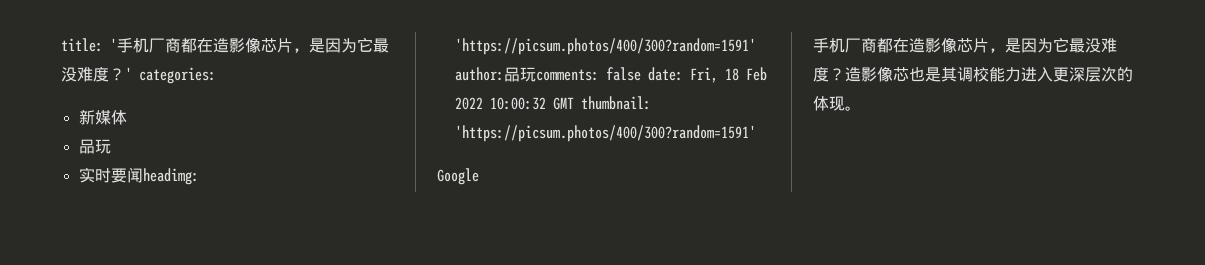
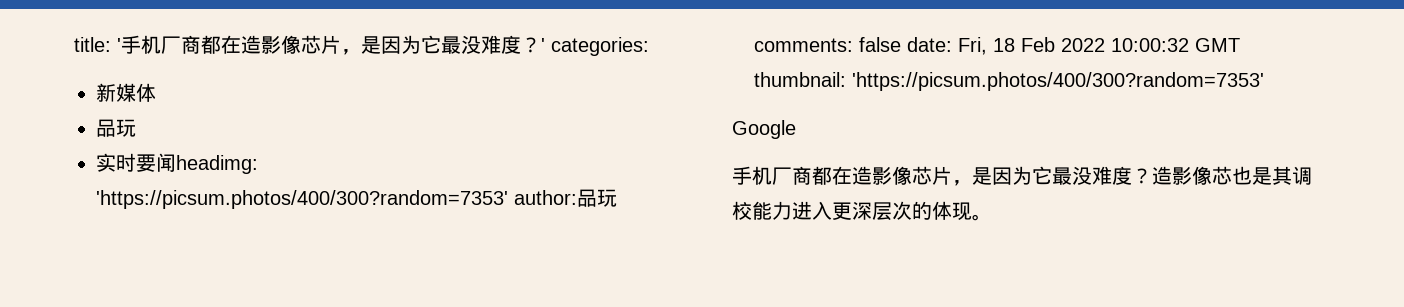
[454,38,756,55] 'https://picsum.photos/400/300?random=1591' -> [96,190,508,209] 'https://picsum.photos/400/300?random=7353'
[454,125,756,142] 'https://picsum.photos/400/300?random=1591' -> [852,72,1264,91] 'https://picsum.photos/400/300?random=7353'

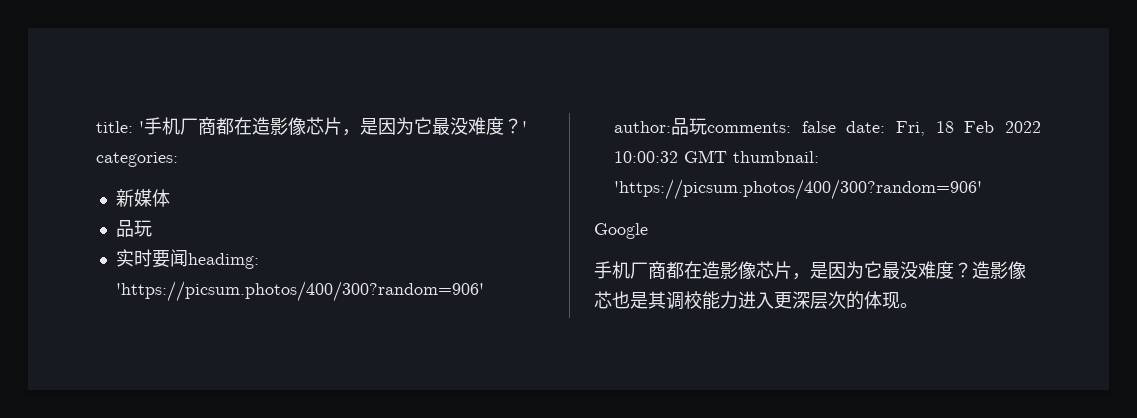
[96,190,508,209] 'https://picsum.photos/400/300?random=7353' -> [115,281,484,302] 'https://picsum.photos/400/300?random=906'
[852,72,1264,91] 'https://picsum.photos/400/300?random=7353' -> [613,179,982,200] 'https://picsum.photos/400/300?random=906'

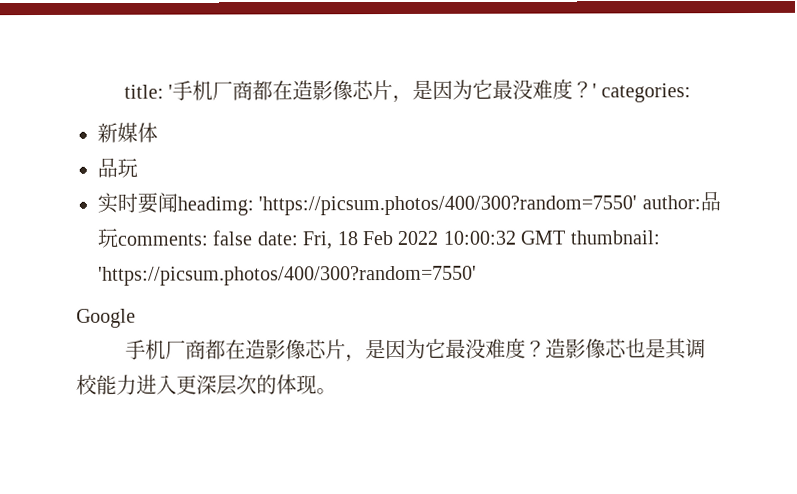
[115,281,484,302] 'https://picsum.photos/400/300?random=906' -> [258,195,638,216] 'https://picsum.photos/400/300?random=7550'
[613,179,982,200] 'https://picsum.photos/400/300?random=906' -> [98,265,477,286] 'https://picsum.photos/400/300?random=7550'

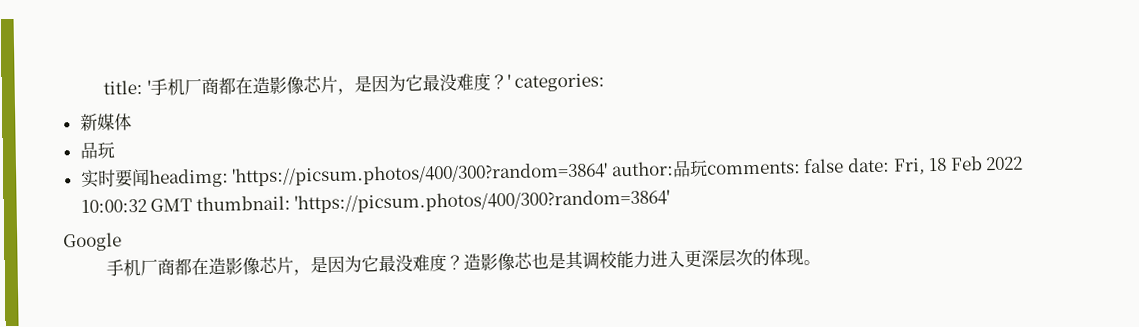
[258,195,638,216] 'https://picsum.photos/400/300?random=7550' -> [232,162,609,187] 'https://picsum.photos/400/300?random=3864'
[98,265,477,286] 'https://picsum.photos/400/300?random=7550' -> [294,189,671,214] 'https://picsum.photos/400/300?random=3864'

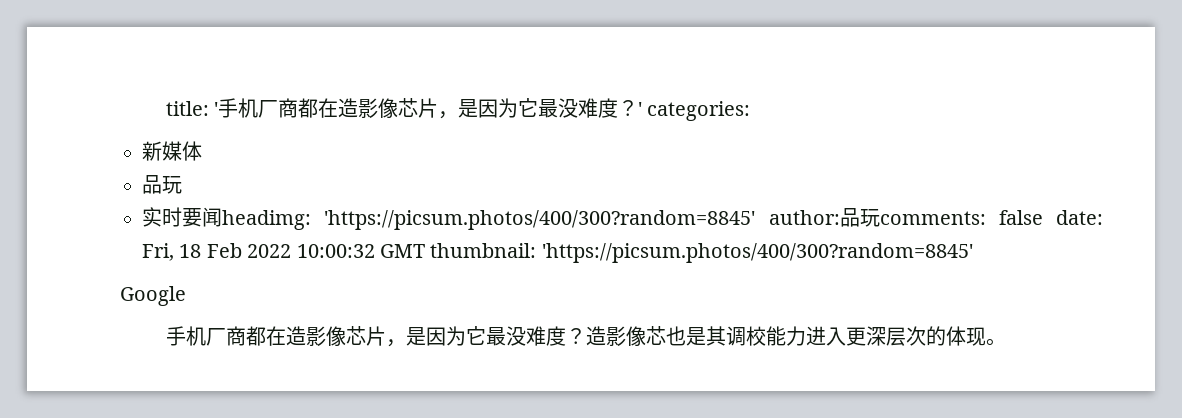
[232,162,609,187] 'https://picsum.photos/400/300?random=3864' -> [324,210,756,230] 'https://picsum.photos/400/300?random=8845'
[294,189,671,214] 'https://picsum.photos/400/300?random=3864' -> [541,243,973,263] 'https://picsum.photos/400/300?random=8845'

